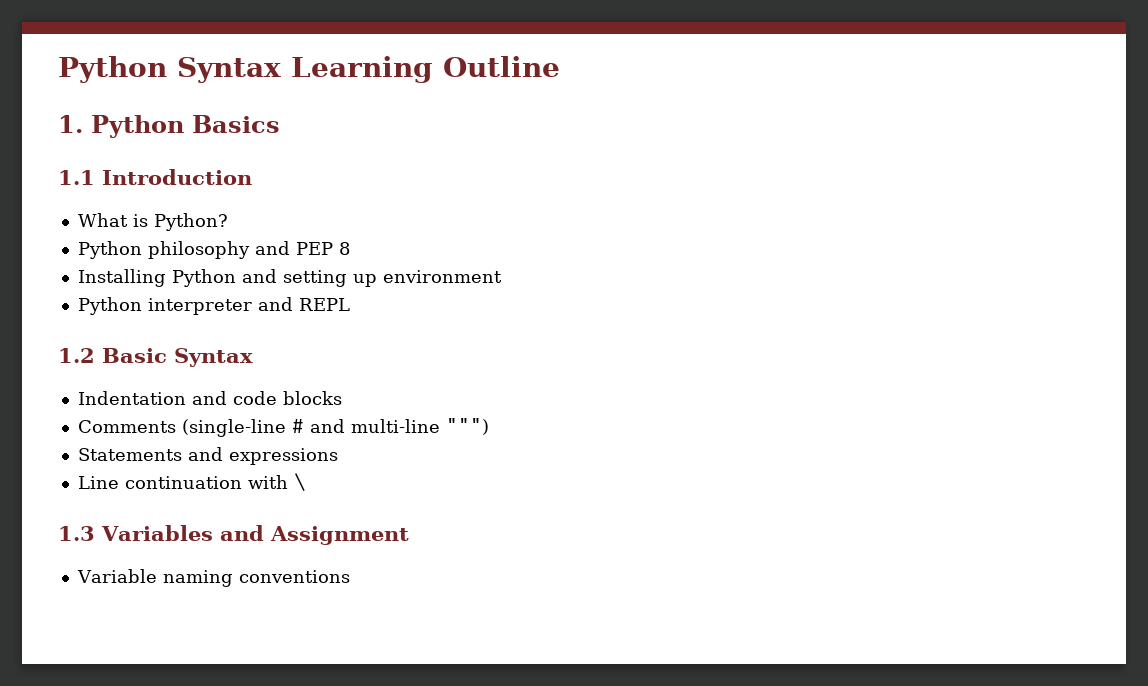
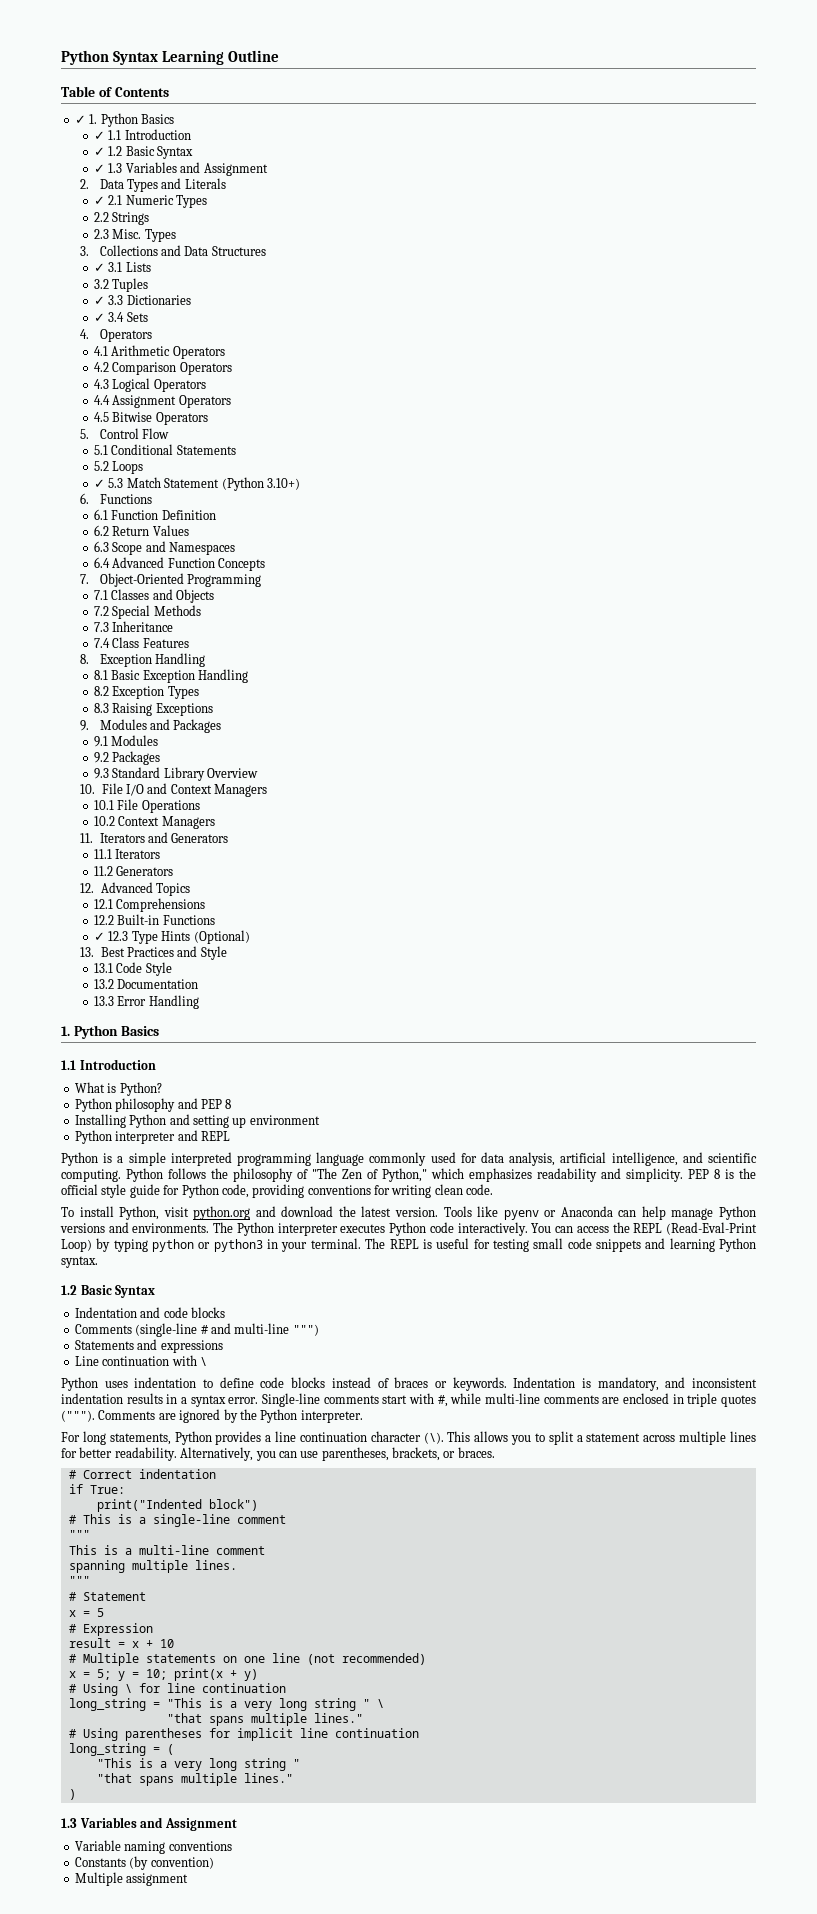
(560, 66) none -> [61,86,169,97] [74,113,174,127] [94,129,191,140] [94,146,194,159] [94,162,268,176] [80,178,226,192] [94,195,208,208] [94,212,150,225] [94,229,176,242] [80,245,266,256] [94,262,151,272] [94,278,149,292] [94,295,191,305] [94,312,148,322] [80,329,152,342] [94,345,225,359] [94,362,232,375] [94,378,206,392] [94,395,231,408] [94,412,208,425] [80,428,169,439] [94,444,236,455] [94,461,144,474] [94,477,300,491] [80,493,152,504] [94,509,216,520] [94,525,189,536] [94,541,236,555] [94,557,266,571] [80,573,261,587] [94,589,215,603] [94,605,201,619] [94,621,174,632] [94,637,189,648] [80,653,205,667] [94,669,249,683] [94,686,199,699] [94,703,213,716] [80,719,222,733] [94,735,159,747] [94,751,161,765] [94,767,259,781] [80,783,268,797] [94,799,200,813] [94,816,215,829] [80,832,229,843] [94,849,161,859] [94,866,174,876] [80,882,190,896] [94,898,206,912] [94,914,215,925] [94,930,250,944] [80,946,227,960] [94,962,172,976] [94,979,199,989] [94,995,199,1009] // Table of Contents // ✓ 1. Python Basics // ✓ 1.1 Introduction // ✓ 1.2 Basic Syntax // ✓ 1.3 Variables and Assignment // 2. Data Types and Literals // ✓ 2.1 Numeric Types // 2.2 Strings // 2.3 Misc. Types // 3. Collections and Data Structures // ✓ 3.1 Lists // 3.2 Tuples // ✓ 3.3 Dictionaries // ✓ 3.4 Sets // 4. Operators // 4.1 Arithmetic Operators // 4.2 Comparison Operators // 4.3 Logical Operators // 4.4 Assignment Operators // 4.5 Bitwise Operators // 5. Control Flow // 5.1 Conditional Statements // 5.2 Loops // ✓ 5.3 Match Statement (Python 3.10+) // 6. Functions // 6.1 Function Definition // 6.2 Return Values // 6.3 Scope and Namespaces // 6.4 Advanced Function Concepts // 7. Object-Oriented Programming // 7.1 Classes and Objects // 7.2 Special Methods // 7.3 Inheritance // 7.4 Class Features // 8. Exception Handling // 8.1 Basic Exception Handling // 8.2 Exception Types // 8.3 Raising Exceptions // 9. Modules and Packages // 9.1 Modules // 9.2 Packages // 9.3 Standard Library Overview // 10. File I/O and Context Managers // 10.1 File Operations // 10.2 Context Managers // 11. Iterators and Generators // 11.1 Iterators // 11.2 Generators // 12. Advanced Topics // 12.1 Comprehensions // 12.2 Built-in Functions // ✓ 12.3 Type Hints (Optional) // 13. Best Practices and Style // 13.1 Code Style // 13.2 Documentation // 13.3 Error Handling
(350, 304) none -> [61,1152,757,1166] [61,1168,756,1182] [61,1184,494,1198] [61,1206,756,1220] [60,1222,758,1236] [61,1238,757,1252] [61,1256,98,1268] // Python is a simple interpreted programming language commonly used for data analysis, artificial intelligence, and scientific computing. Python follows the philosophy of "The Zen of Python," which emphasizes readability and simplicity. PEP 8 is the official style guide for Python code, providing conventions for writing clean code. // To install Python, visit python.org and download the latest version. Tools like pyenv or Anaconda can help manage Python versions and environments. The Python interpreter executes Python code interactively. You can access the REPL (Read-Eval-Print Loop) by typing python or python3 in your terminal. The REPL is useful for testing small code snippets and learning Python syntax.
(306, 482) none -> [61,1377,757,1391] [61,1393,756,1407] [61,1409,363,1423] [61,1431,757,1445] [61,1447,495,1461] [68,1469,216,1479] [68,1484,125,1494] [96,1499,258,1512] [68,1514,286,1527] [68,1530,90,1539] [68,1545,265,1555] [68,1560,237,1573] [68,1576,90,1585] [68,1592,146,1601] [68,1608,104,1617] [68,1623,153,1636] [68,1638,174,1648] [68,1653,426,1666] [68,1668,258,1681] [68,1683,286,1696] [68,1698,384,1711] [166,1713,363,1726] [68,1728,419,1741] [68,1743,174,1756] [96,1758,300,1771] [96,1773,293,1786] [68,1789,76,1800] // Python uses indentation to define code blocks instead of braces or keywords. Indentation is mandatory, and inconsistent indentation results in a syntax error. Single-line comments start with #, while multi-line comments are enclosed in triple quotes ("""). Comments are ignored by the Python interpreter. // For long statements, Python provides a line continuation character (\). This allows you to split a statement across multiple lines for better readability. Alternatively, you can use parentheses, brackets, or braces. // # Correct indentation // if True: // print("Indented block") // # This is a single-line comment // """ // This is a multi-line comment // spanning multiple lines. // """ // # Statement // x = 5 // # Expression // result = x + 10 // # Multiple statements on one line (not recommended) // x = 5; y = 10; print(x + y) // # Using \ for line continuation // long_string = "This is a very long string " \ // "that spans multiple lines." // # Using parentheses for implicit line continuation // long_string = ( // "This is a very long string " // "that spans multiple lines." // )
(350, 576) none -> [74,1856,214,1870] [74,1872,189,1886] // Constants (by convention) // Multiple assignment

